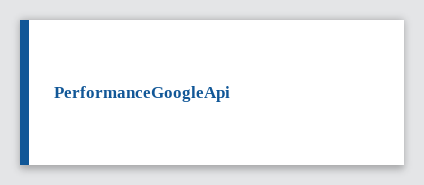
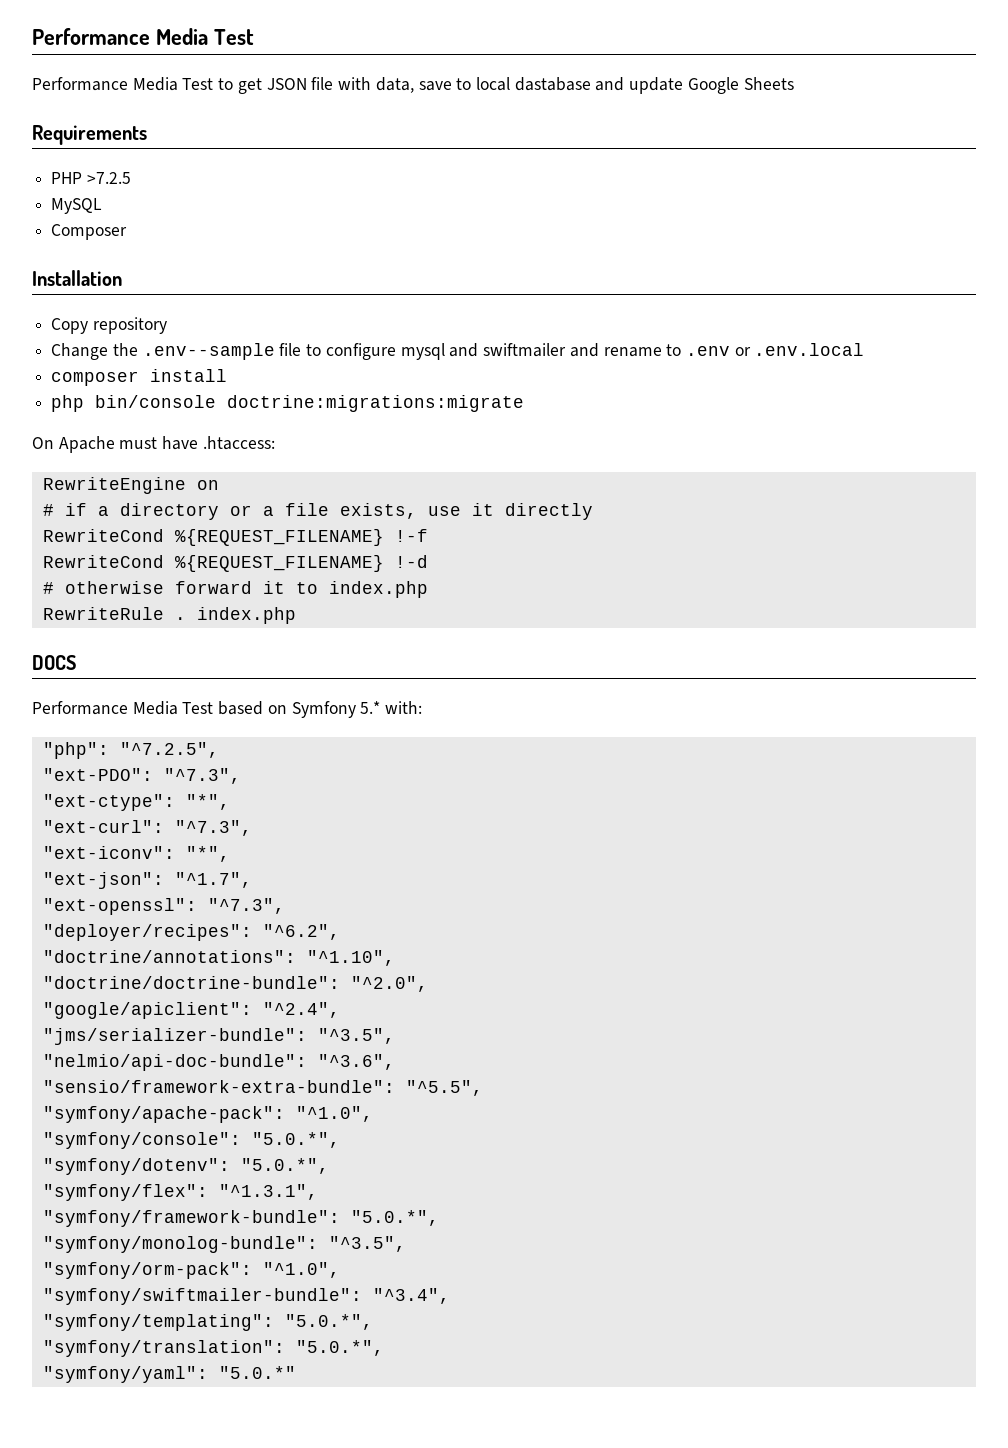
[54,86,230,102] PerformanceGoogleApi -> [32,28,254,45] [32,77,794,94] [32,125,147,145] [51,172,131,184] [51,198,103,214] [51,224,128,240] [32,270,122,286] [51,317,167,334] [51,343,865,360] [51,369,228,386] [51,395,525,412] [32,436,275,453] [42,477,219,494] [42,503,593,520] [42,529,428,546] [42,555,428,572] [42,581,428,598] [42,607,296,624] [32,655,76,670] [32,701,423,718] [42,742,219,759] [42,768,241,784] [42,794,230,811] [42,820,252,836] [42,846,230,862] [42,872,252,889] [42,898,285,915] [42,924,340,941] [42,950,395,966] [42,976,428,992] [42,1002,340,1019] [42,1028,395,1045] [42,1054,395,1071] [42,1080,483,1096] [42,1106,373,1123] [42,1132,340,1149] [42,1158,329,1175] [42,1184,318,1201] [42,1210,439,1227] [42,1236,406,1253] [42,1262,340,1279] [42,1288,450,1305] [42,1314,373,1331] [42,1340,384,1357] [42,1366,296,1383] Performance Media Test // Performance Media Test to get JSON file with data, save to local dastabase and update Google Sheets // Requirements // PHP >7.2.5 // MySQL // Composer // Installation // Copy repository // Change the .env--sample file to configure mysql and swiftmailer and rename to .env or .env.local // composer install // php bin/console doctrine:migrations:migrate // On Apache must have .htaccess: // RewriteEngine on // # if a directory or a file exists, use it directly // RewriteCond %{REQUEST_FILENAME} !-f // RewriteCond %{REQUEST_FILENAME} !-d // # otherwise forward it to index.php // RewriteRule . index.php // DOCS // Performance Media Test based on Symfony 5.* with: // "php": "^7.2.5", // "ext-PDO": "^7.3", // "ext-ctype": "*", // "ext-curl": "^7.3", // "ext-iconv": "*", // "ext-json": "^1.7", // "ext-openssl": "^7.3", // "deployer/recipes": "^6.2", // "doctrine/annotations": "^1.10", // "doctrine/doctrine-bundle": "^2.0", // "google/apiclient": "^2.4", // "jms/serializer-bundle": "^3.5", // "nelmio/api-doc-bundle": "^3.6", // "sensio/framework-extra-bundle": "^5.5", // "symfony/apache-pack": "^1.0", // "symfony/console": "5.0.*", // "symfony/dotenv": "5.0.*", // "symfony/flex": "^1.3.1", // "symfony/framework-bundle": "5.0.*", // "symfony/monolog-bundle": "^3.5", // "symfony/orm-pack": "^1.0", // "symfony/swiftmailer-bundle": "^3.4", // "symfony/templating": "5.0.*", // "symfony/translation": "5.0.*", // "symfony/yaml": "5.0.*"

